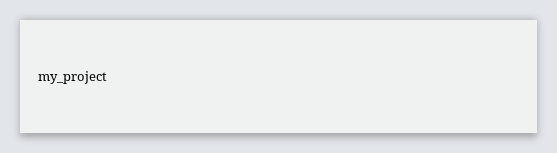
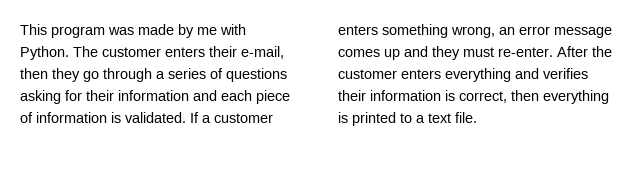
[38,71,107,84] my_project -> [20,24,246,38] [20,46,284,60] [20,68,287,82] [20,90,290,104] [20,112,273,123] [338,24,612,38] [338,46,612,60] [338,68,588,82] [338,90,609,104] [338,112,477,126] This program was made by me with Python. The customer enters their e-mail, then they go through a series of questions asking for their information and each piece of information is validated. If a customer enters something wrong, an error message comes up and they must re-enter. After the customer enters everything and verifies their information is correct, then everything is printed to a text file.

